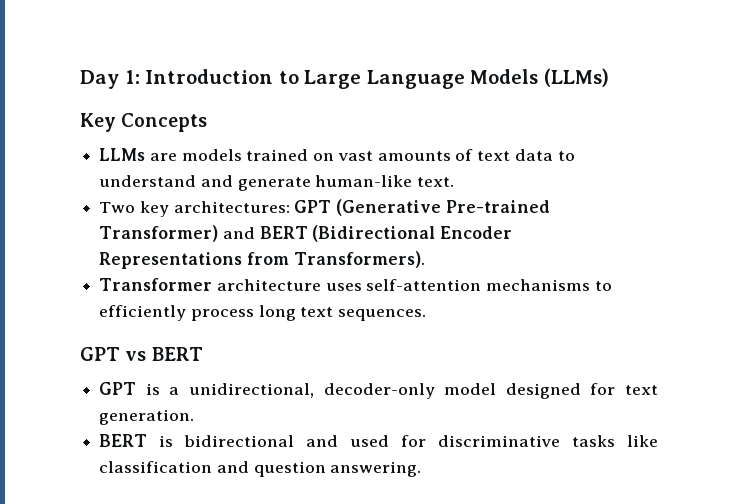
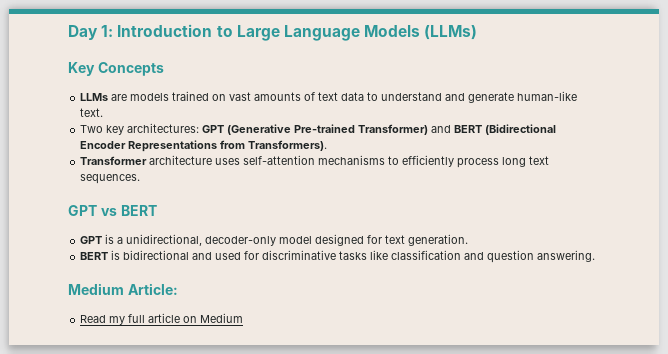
(422, 469) none -> [68,283,178,295] [80,313,244,325] // Medium Article: // Read my full article on Medium

